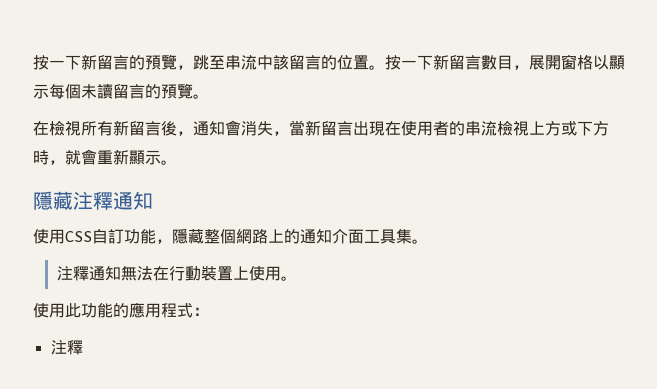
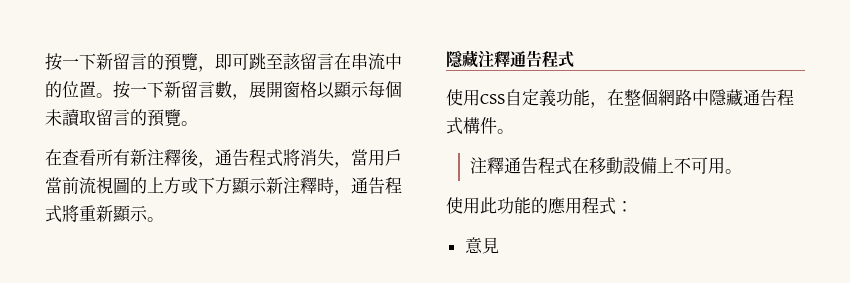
[193,55,321,70] 跳至串流中該留言 -> [215,53,402,71] 即可跳至該留言在串流中
[497,55,513,70] 目 -> (232, 89) none
(113, 91) none -> [79,109,96,126] 取
[49,120,609,136] [33,149,97,165] 檢視所有新留言後，通知會消失，當新留言出現在使用者的串流檢視上方或下方時，就會 -> [62,149,402,168] [45,177,402,196] [45,205,79,223] 查看所有新注釋後，通告程式將消失，當用戶當前流視圖的上方或下方顯示新注釋時，通告程式將
[133,191,153,210] 知 -> [526,50,574,68] 告程式
[108,228,428,244] [56,266,265,281] 訂功能，隱藏整個網路上的通知介面工具集。 // 注釋通知無法在行動裝置上使 -> [522,89,794,108] [446,117,514,135] [469,157,708,175] 定義功能，在整個網路中隱藏通告程式構件。 // 注釋通告程式在移動設備上不可
[50,340,83,355] 注釋 -> [464,237,499,254] 意見

